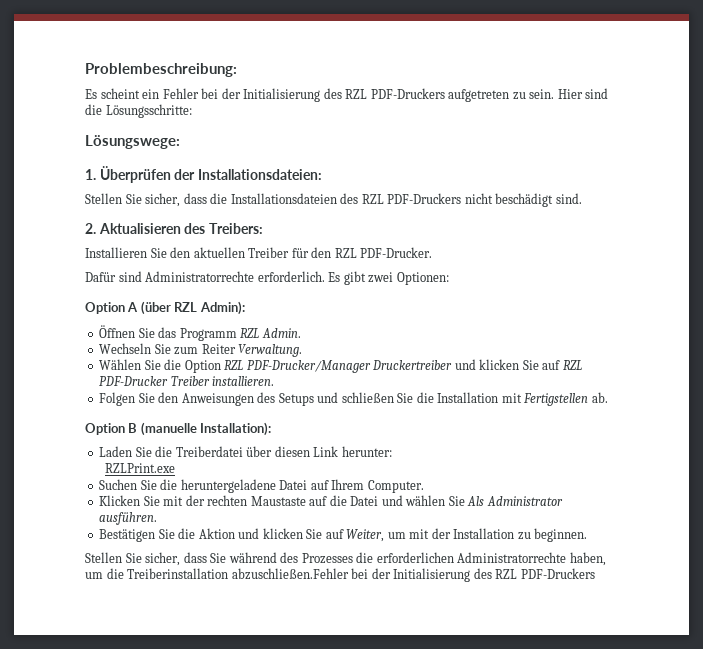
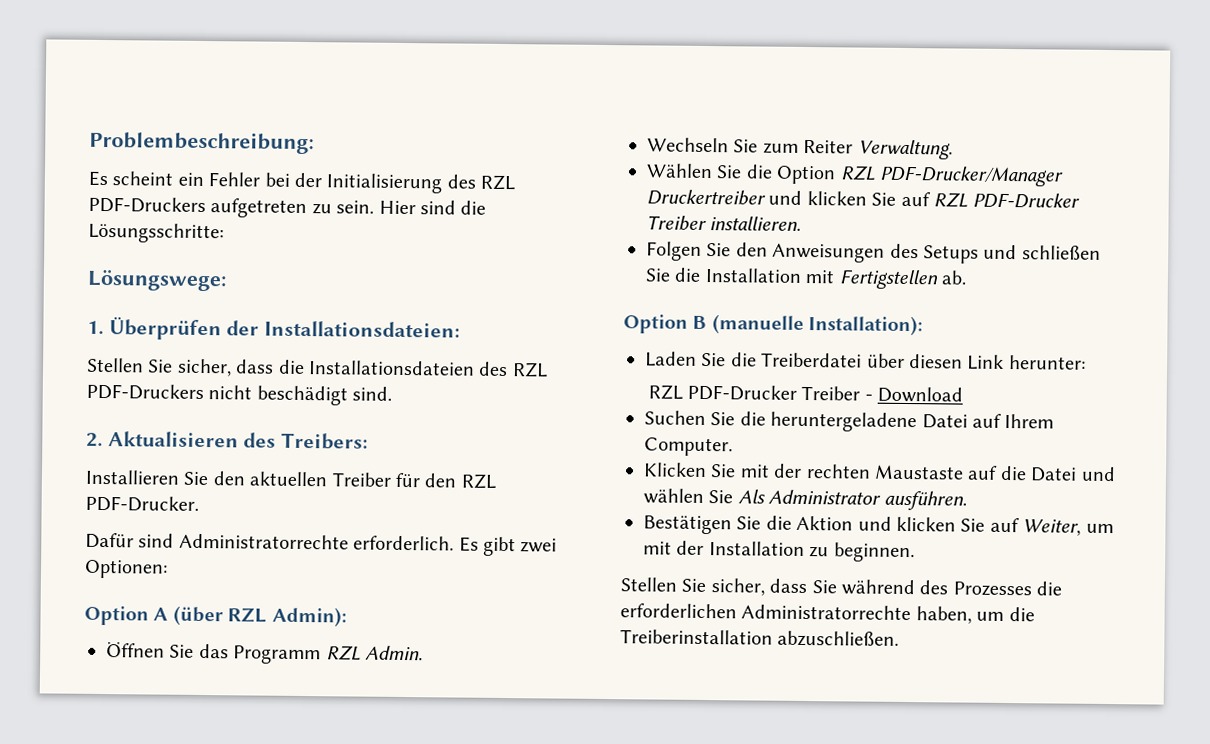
[104,463,175,473] RZLPrint.exe -> [647,384,964,403] RZL PDF-Drucker Treiber - Download
[231,568,595,582] abzuschließen.Fehler bei der Initialisierung des RZL PDF-Druckers -> [777,630,900,647] abzuschließen.

